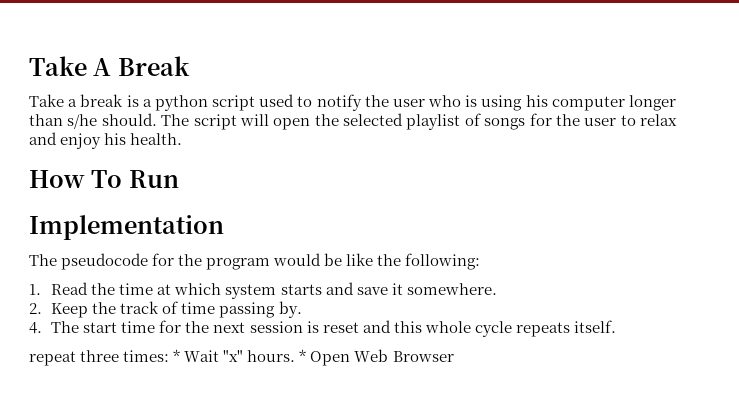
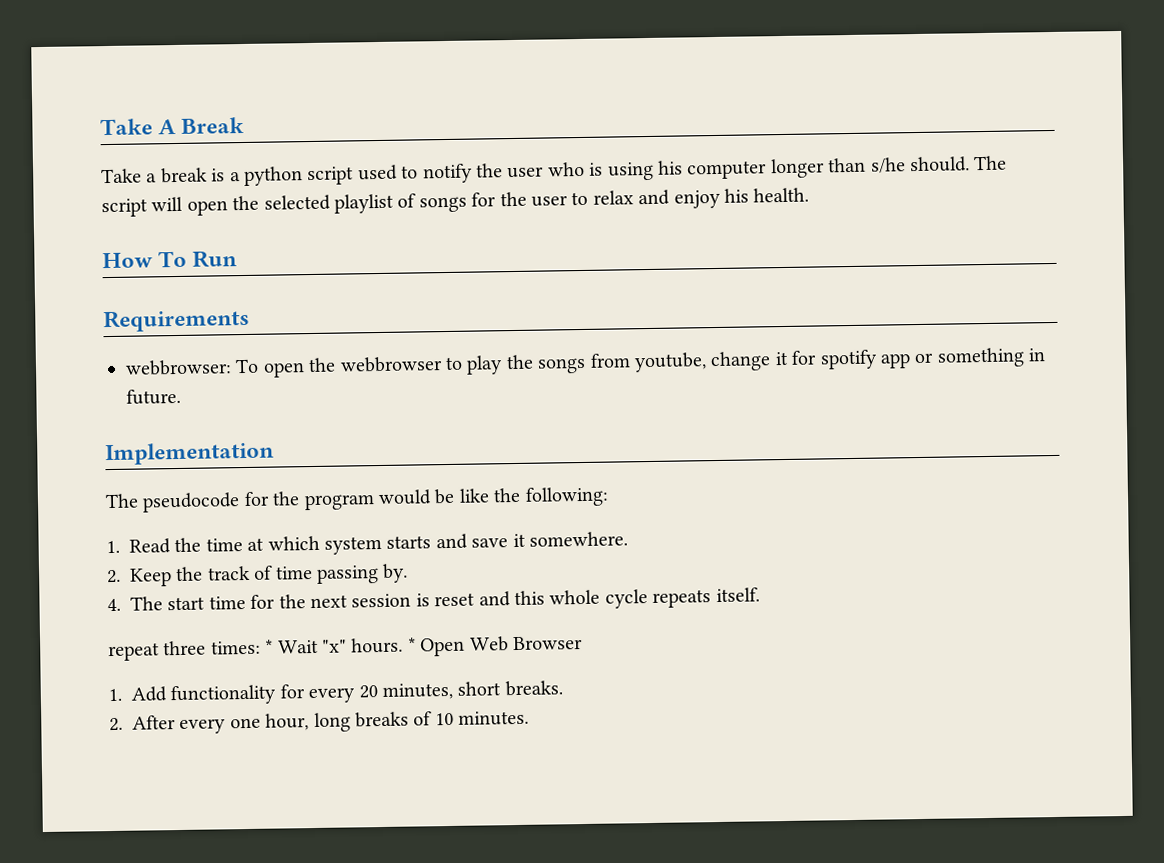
(179, 179) none -> [103,308,250,333] [125,347,1047,378] [126,388,181,405] // Requirements // webbrowser: To open the webbrowser to play the songs from youtube, change it for spotify app or something in future.
(454, 356) none -> [108,680,563,706] [109,710,530,735] // 1. Add functionality for every 20 minutes, short breaks. // 2. After every one hour, long breaks of 10 minutes.

